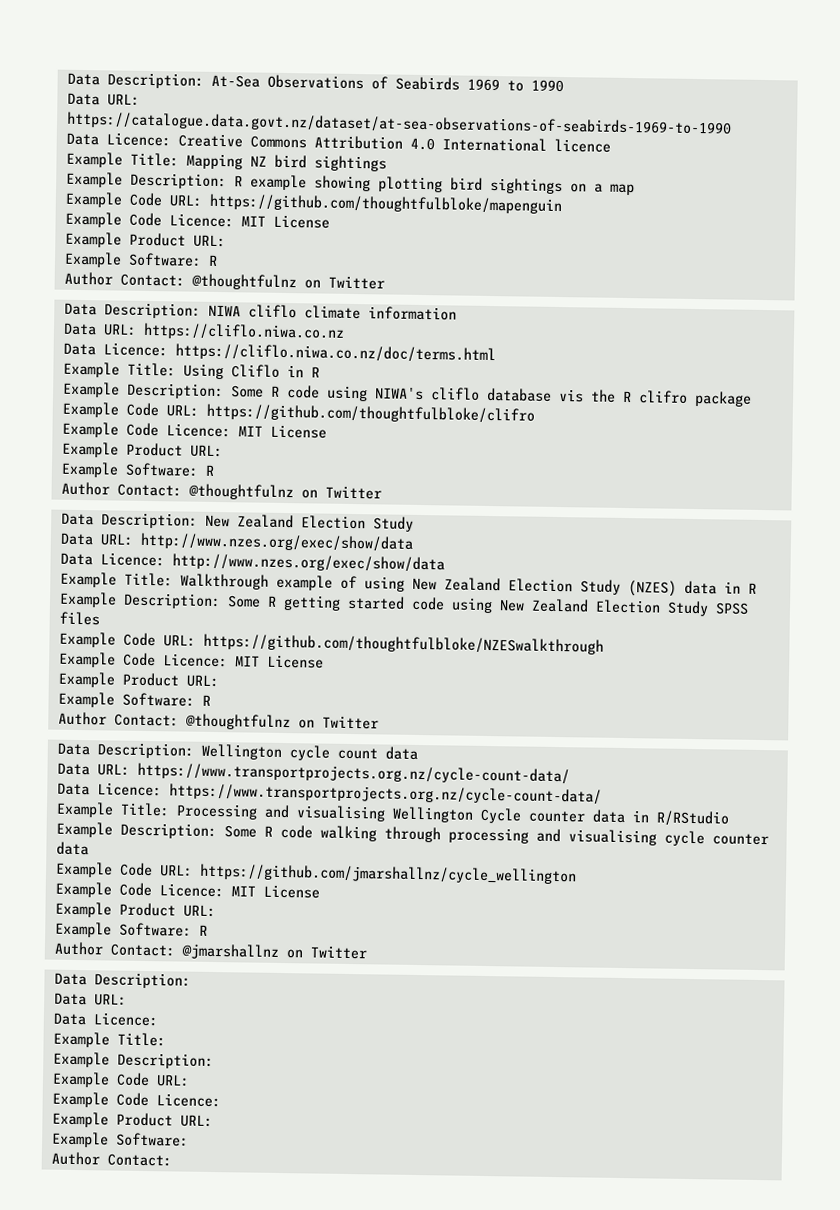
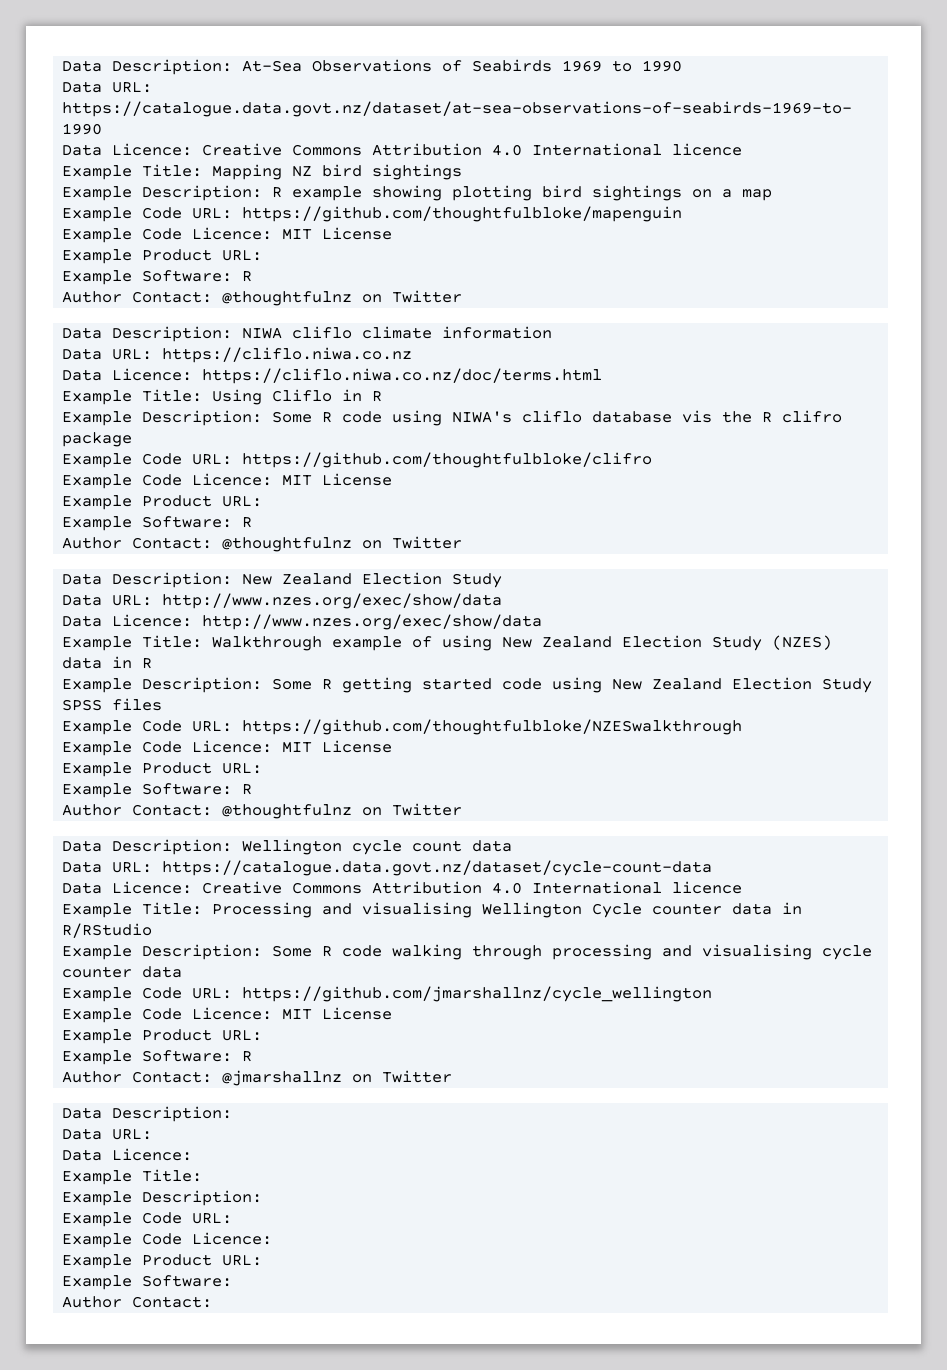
[136,762,570,785] [56,782,602,805] https://www.transportprojects.org.nz/cycle-count-data/ // Data Licence: https://www.transportprojects.org.nz/cycle-count-data/ -> [161,860,712,876] [61,881,742,894] https://catalogue.data.govt.nz/dataset/cycle-count-data // Data Licence: Creative Commons Attribution 4.0 International licence

